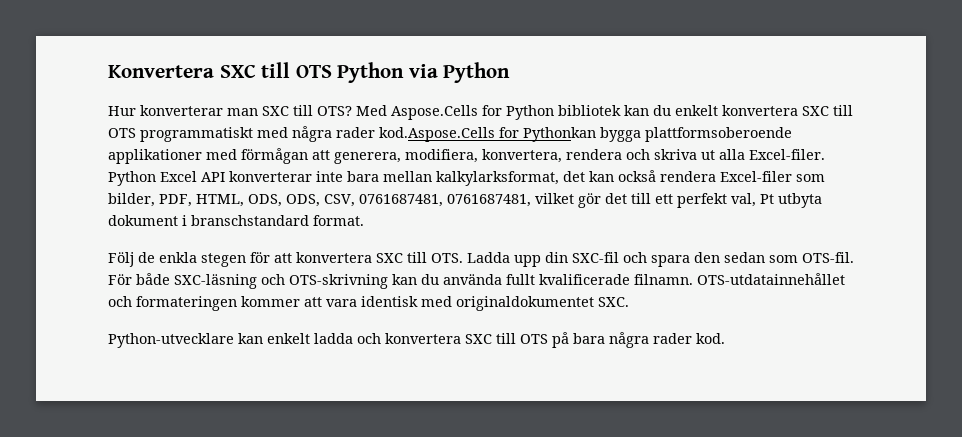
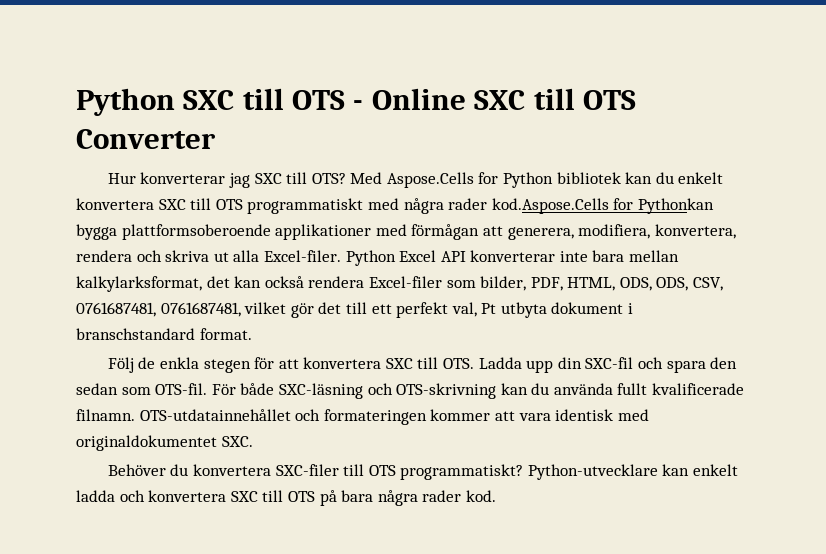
[108,62,511,83] Konvertera SXC till OTS Python via Python -> [76,88,636,116] [76,129,216,149] Python SXC till OTS - Online SXC till OTS Converter
[227,108,258,116] man -> [228,173,250,188] jag
(629, 302) none -> [107,464,524,480] Behöver du konvertera SXC-filer till OTS programmatiskt?

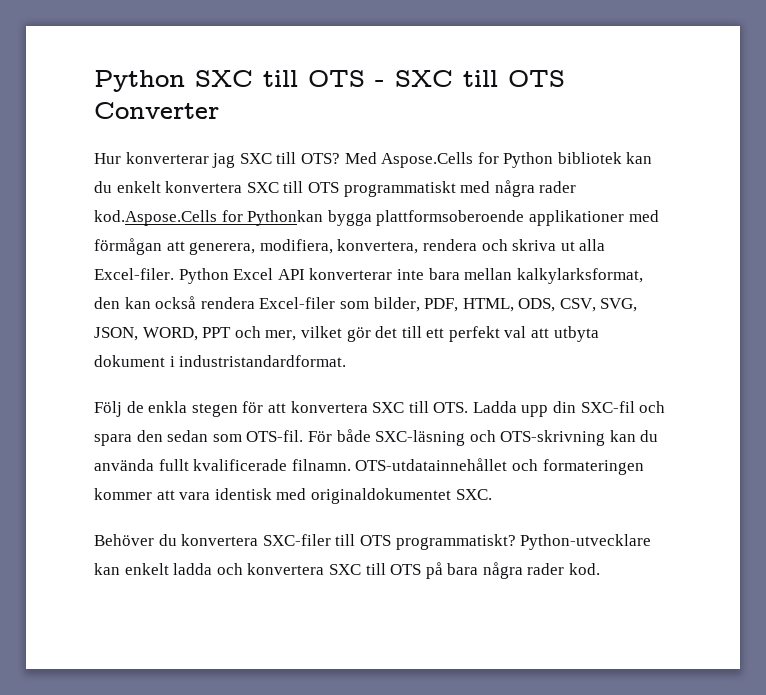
[371,88,466,110] Online -> (385, 83) none
[206,276,230,288] det -> [94,297,120,309] den
[656,277,724,291] [76,302,241,317] ODS, CSV, 0761687481, 0761687481, -> [559,298,638,312] [94,326,297,341] CSV, SVG, JSON, WORD, PPT och mer,
[451,302,497,317] val, Pt -> [504,326,550,338] val att
[76,328,252,340] branschstandard format. -> [179,355,347,367] industristandardformat.

